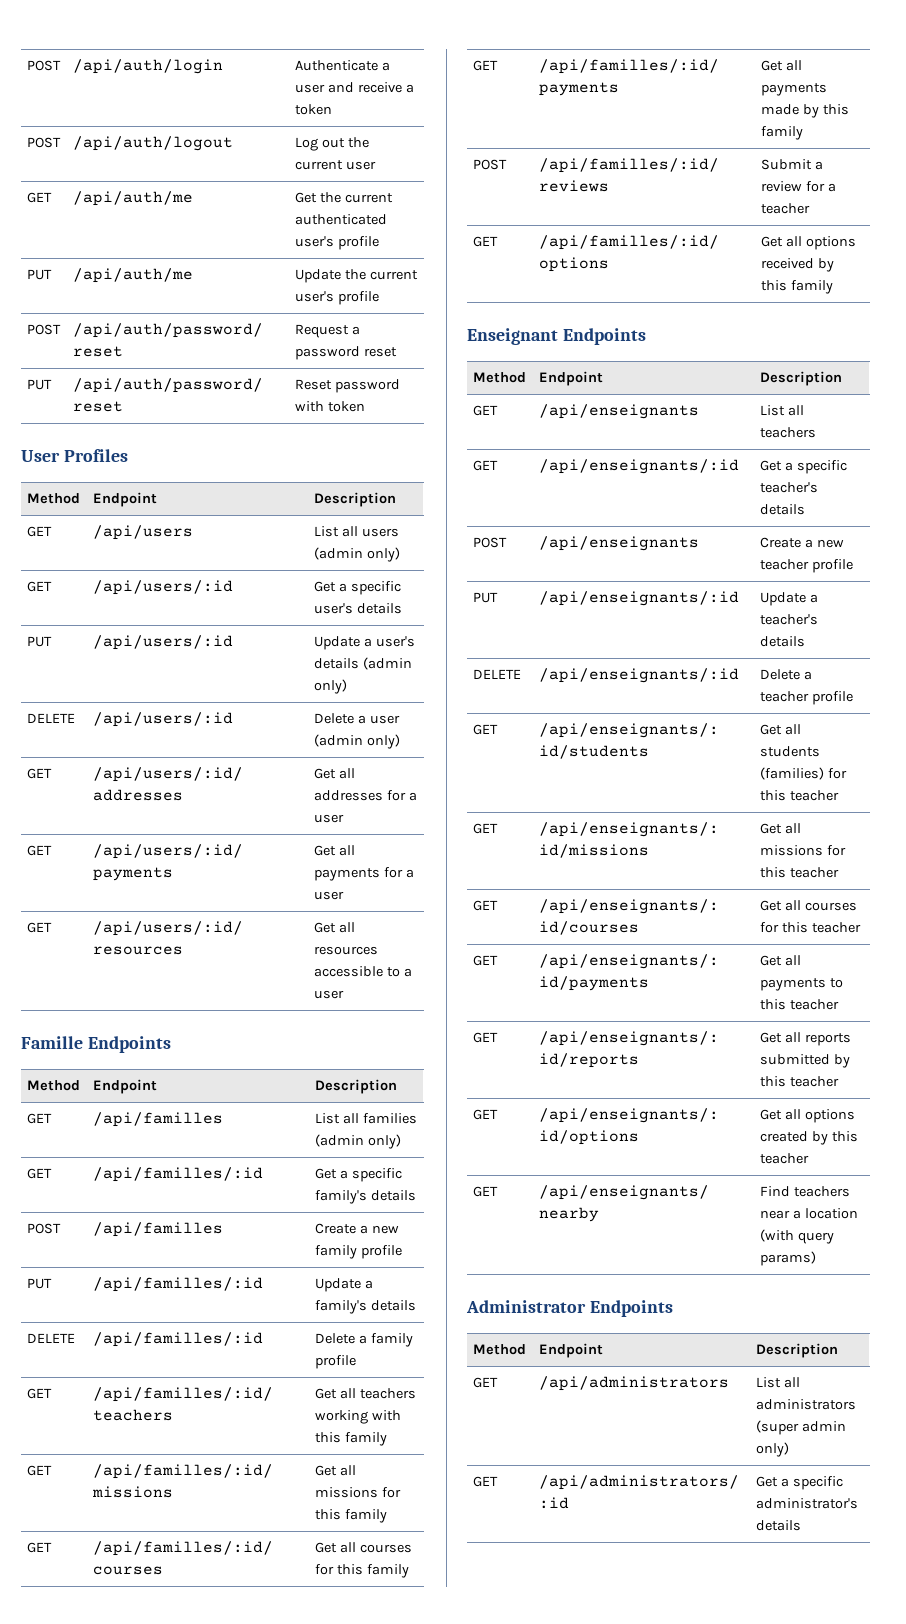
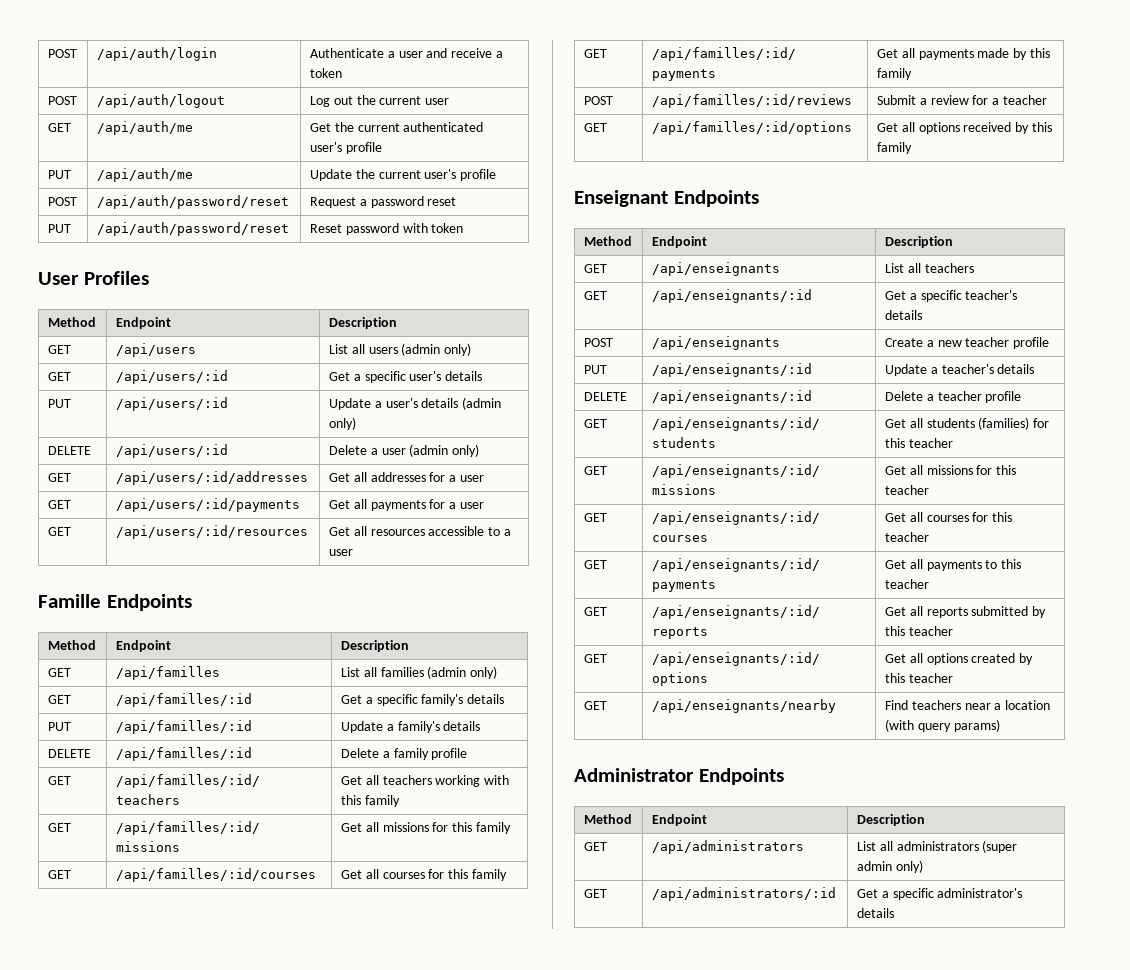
[27,1223,62,1234] [93,1222,224,1237] [315,1223,400,1234] [315,1245,403,1259] // POST | /api/familles | Create a new family profile -> (505, 699) none

